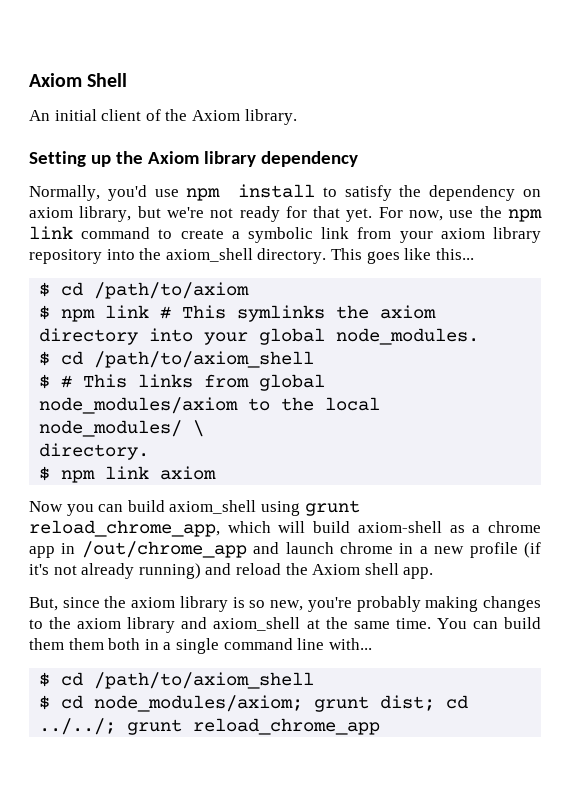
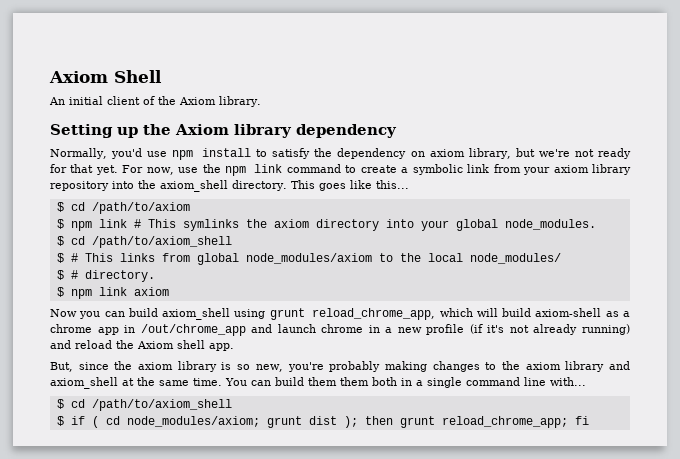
[193,420,205,437] \ // -> [56,270,78,280] // $ #
(51, 702) none -> [70,416,99,428] if (
[380,695,469,711] [39,718,381,735] dist; cd ../../; grunt reload_chrome_app -> [308,416,589,428] dist ); then grunt reload_chrome_app; fi

